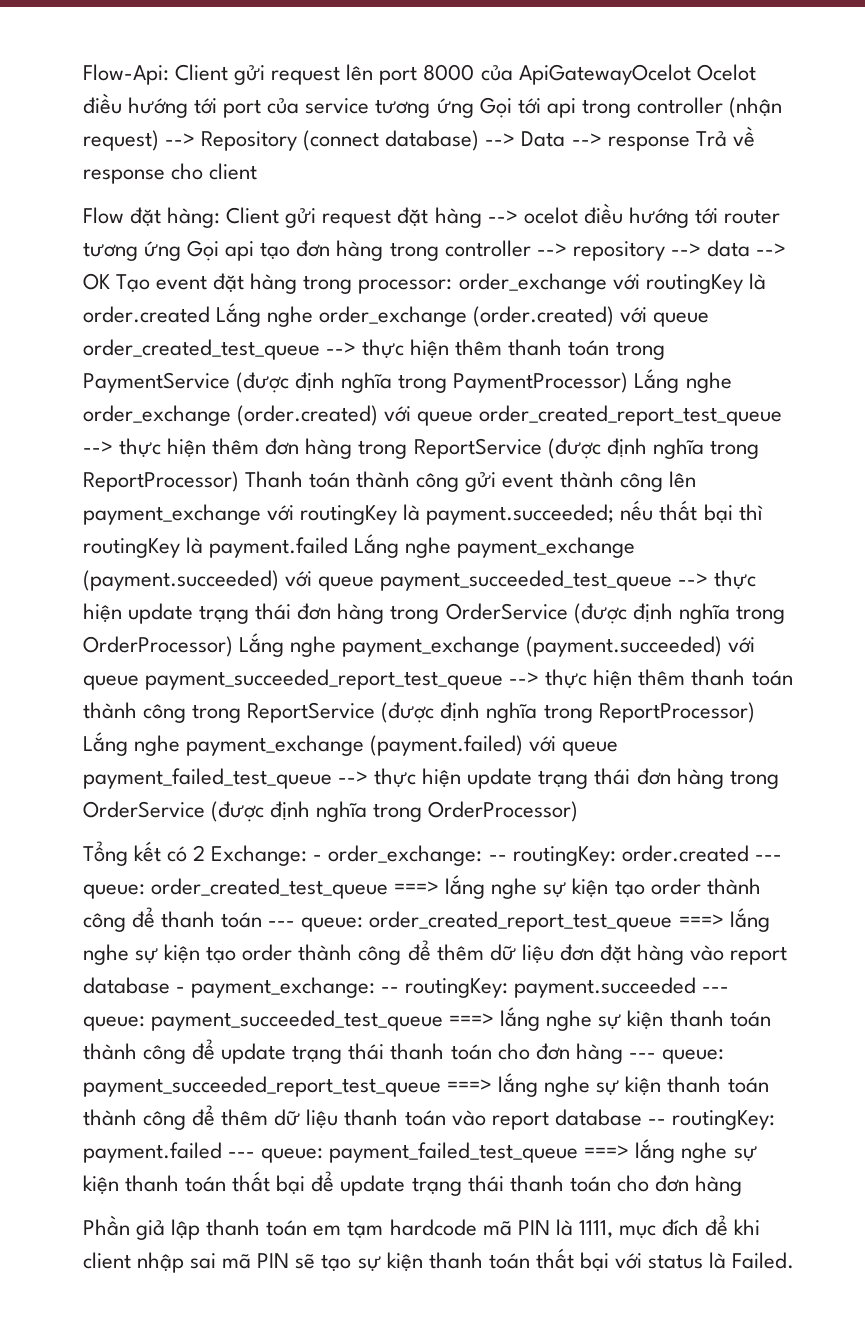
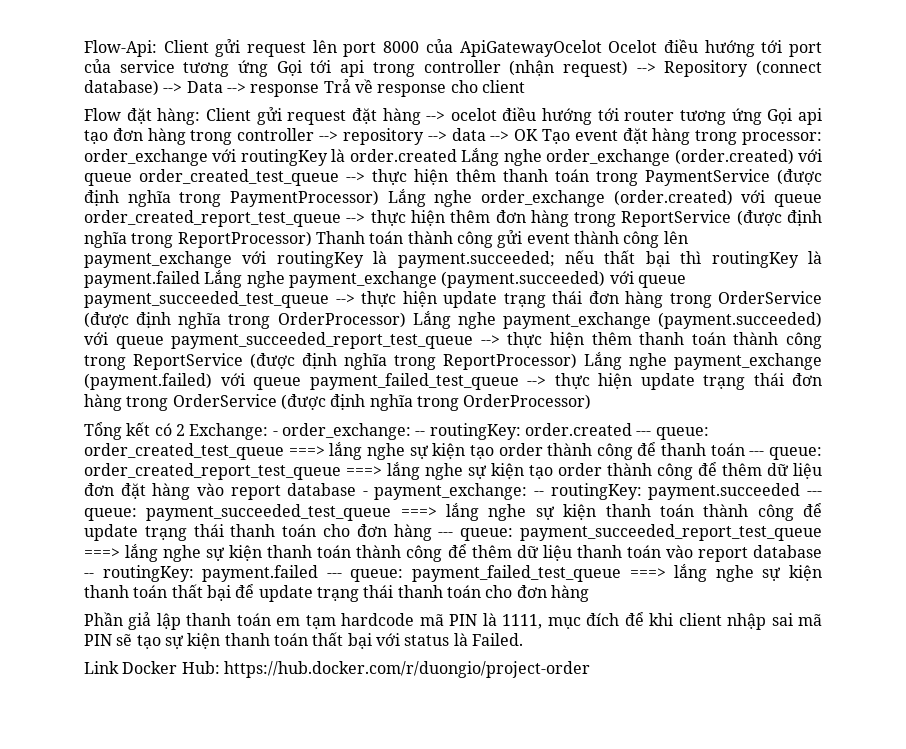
(795, 1260) none -> [84,661,590,678] // Link Docker Hub: https://hub.docker.com/r/duongio/project-order

